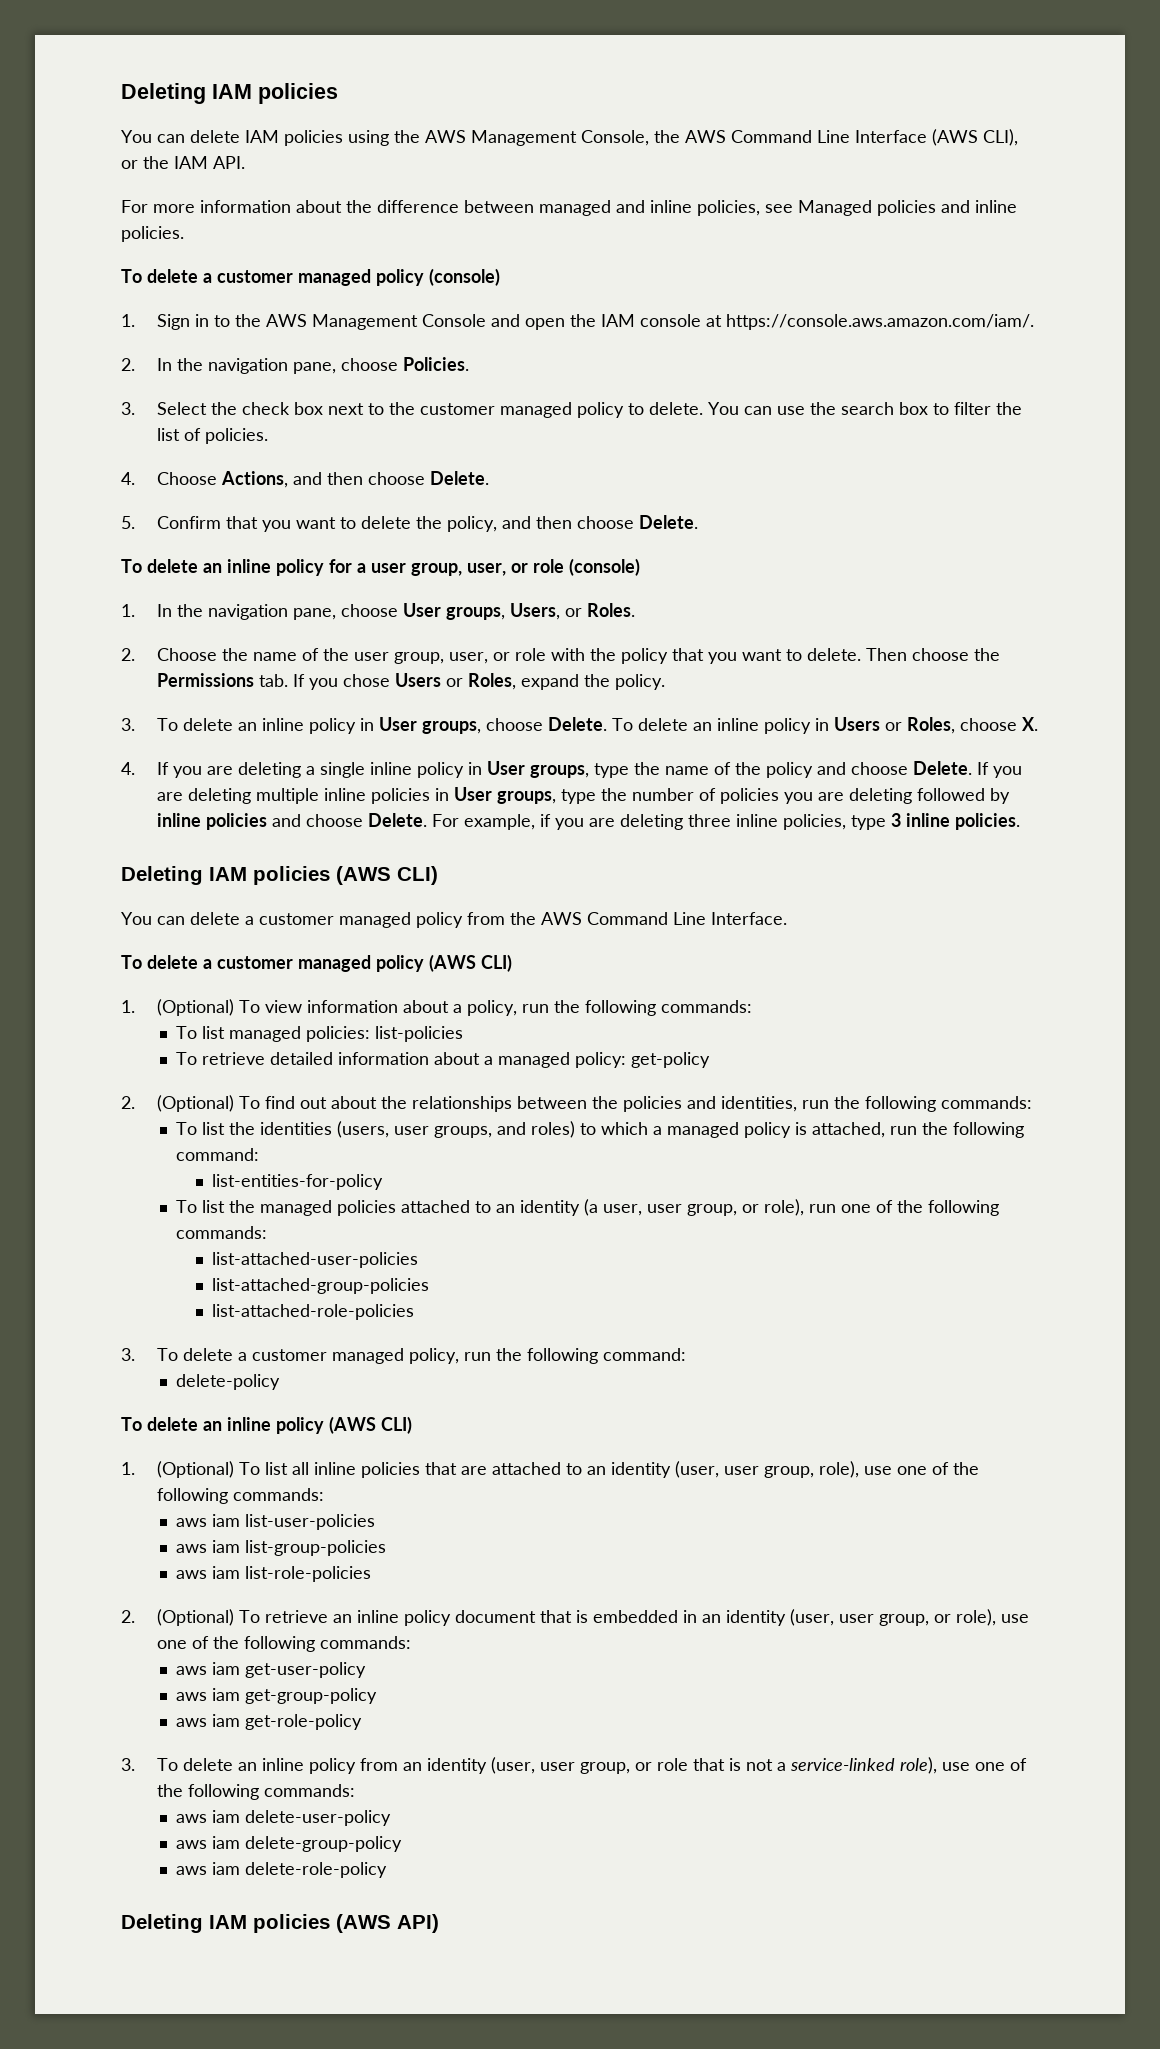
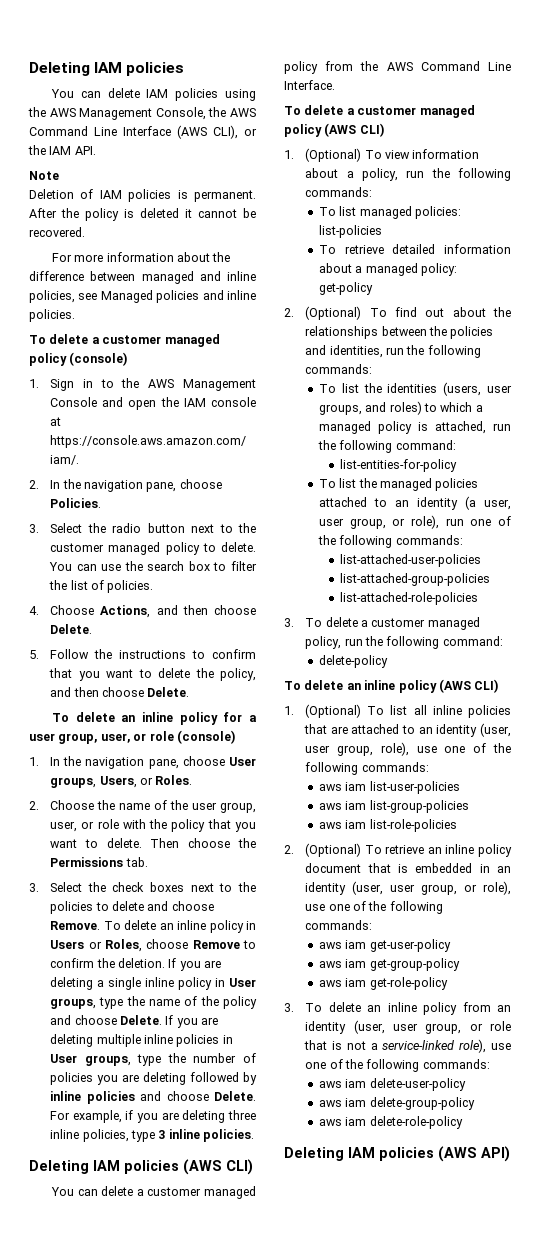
(245, 162) none -> [29,171,59,180] [29,189,256,202] [29,208,256,221] [29,227,85,237] // Note // Deletion of IAM policies is permanent. After the policy is deleted it cannot be recovered.
[241,402,323,415] check box -> [112,523,185,533] radio button
[156,516,221,529] Confirm -> [50,649,256,659] Follow the instructions to confirm
[292,673,665,690] [121,717,607,734] If you chose Users or Roles, expand the policy. // 3. To delete an inline policy in User groups, choose Delete. -> [29,882,256,892] [50,901,214,914] [50,921,101,930] // 3. Select the check boxes next to the policies to delete and choose Remove.
[1021,717,1038,731] [121,762,135,775] X. // 4. -> [192,940,256,949] [50,958,165,968] Remove to confirm the deletion.

